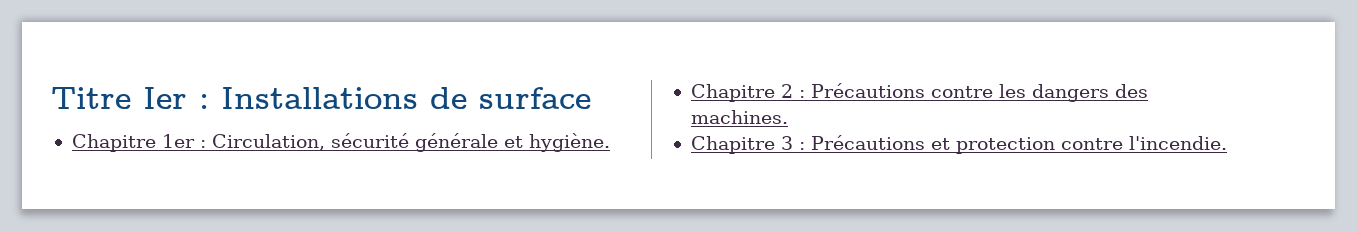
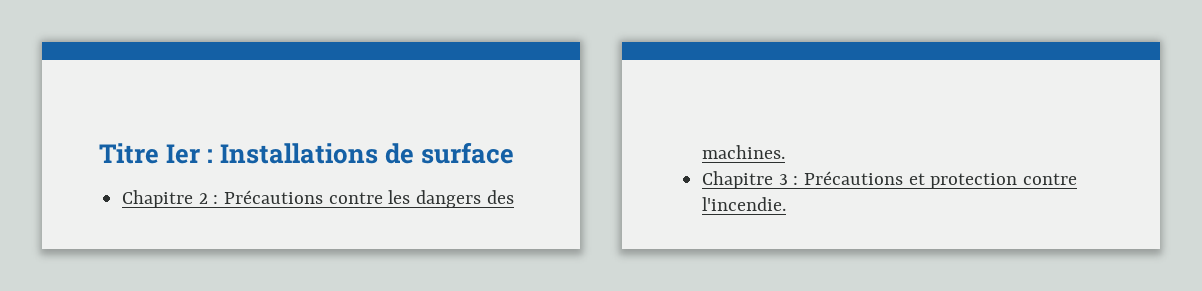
[71,133,610,152] // Chapitre 1er : Circulation, sécurité générale et hygiène. -> (515, 153) none

